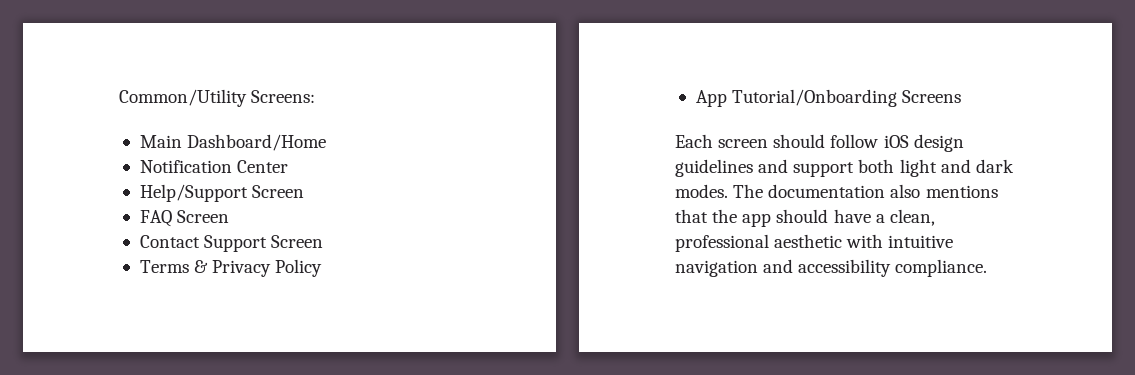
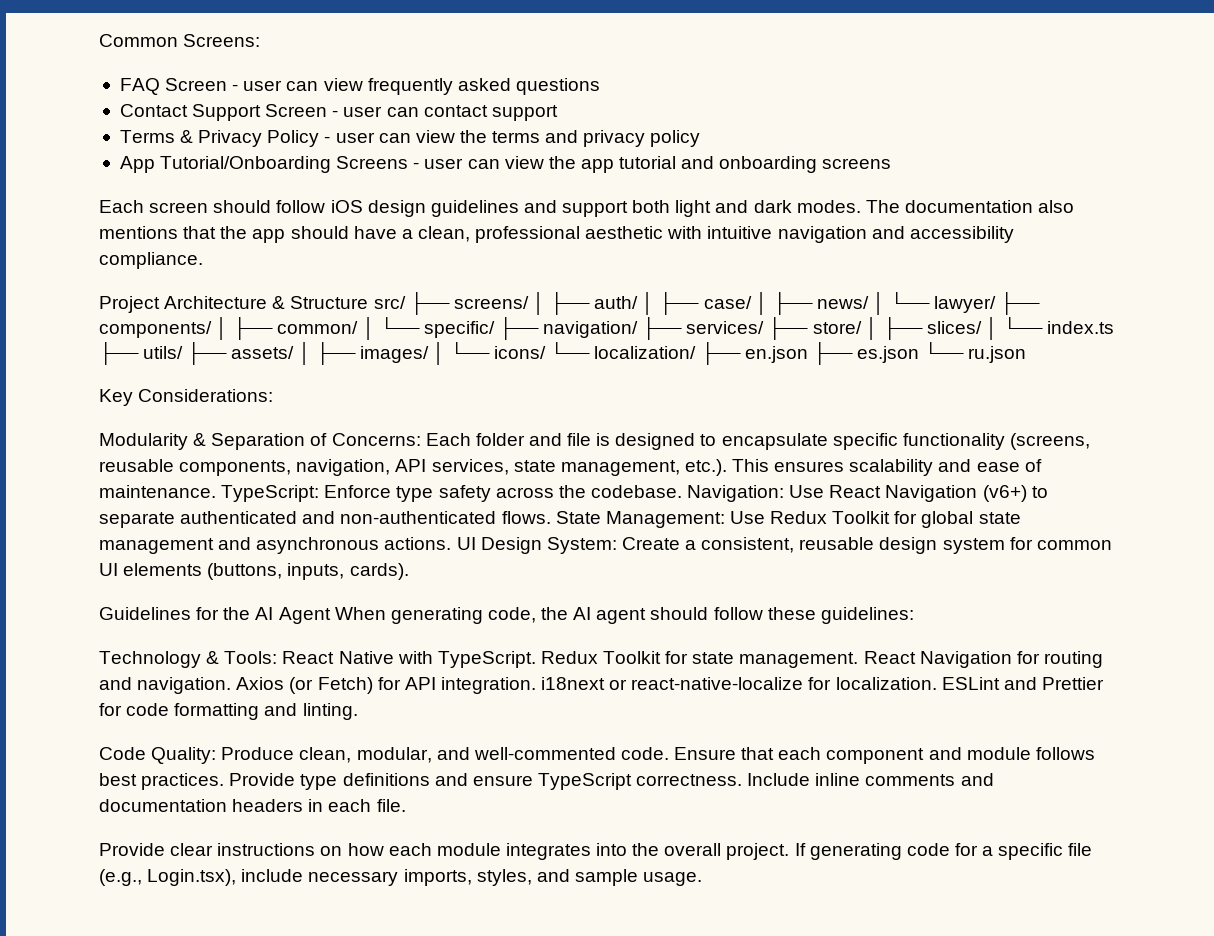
[119,89,247,107] Common/Utility -> [99,34,178,47] Common
[139,134,327,151] [139,160,289,173] [139,184,305,202] [139,210,230,227] [139,235,324,252] [139,259,323,277] [695,89,962,107] Main Dashboard/Home // Notification Center // Help/Support Screen // FAQ Screen // Contact Support Screen // Terms & Privacy Policy // App Tutorial/Onboarding Screens -> [119,78,600,95] [119,104,558,121] [119,130,701,147] [119,156,892,173] FAQ Screen - user can view frequently asked questions // Contact Support Screen - user can contact support // Terms & Privacy Policy - user can view the terms and privacy policy // App Tutorial/Onboarding Screens - user can view the app tutorial and onboarding screens
(988, 268) none -> [99,292,1041,315] [99,317,1115,340] [99,342,1027,365] [99,389,274,406] [99,433,1090,450] [99,459,1042,476] [99,485,1048,502] [99,511,1021,528] [99,537,1112,554] [99,563,409,580] [99,607,914,624] [99,651,1103,668] [99,677,1104,694] [99,703,358,720] [99,747,1095,764] [99,773,994,790] [99,799,406,812] [99,843,1093,860] [99,869,703,886] // Project Architecture & Structure src/ ├── screens/ │ ├── auth/ │ ├── case/ │ ├── news/ │ └── lawyer/ ├── components/ │ ├── common/ │ └── specific/ ├── navigation/ ├── services/ ├── store/ │ ├── slices/ │ └── index.ts ├── utils/ ├── assets/ │ ├── images/ │ └── icons/ └── localization/ ├── en.json ├── es.json └── ru.json // Key Considerations: // Modularity & Separation of Concerns: Each folder and file is designed to encapsulate specific functionality (screens, reusable components, navigation, API services, state management, etc.). This ensures scalability and ease of maintenance. TypeScript: Enforce type safety across the codebase. Navigation: Use React Navigation (v6+) to separate authenticated and non-authenticated flows. State Management: Use Redux Toolkit for global state management and asynchronous actions. UI Design System: Create a consistent, reusable design system for common UI elements (buttons, inputs, cards). // Guidelines for the AI Agent When generating code, the AI agent should follow these guidelines: // Technology & Tools: React Native with TypeScript. Redux Toolkit for state management. React Navigation for routing and navigation. Axios (or Fetch) for API integration. i18next or react-native-localize for localization. ESLint and Prettier for code formatting and linting. // Code Quality: Produce clean, modular, and well-commented code. Ensure that each component and module follows best practices. Provide type definitions and ensure TypeScript correctness. Include inline comments and documentation headers in each file. // Provide clear instructions on how each module integrates into the overall project. If generating code for a specific file (e.g., Login.tsx), include necessary imports, styles, and sample usage.

